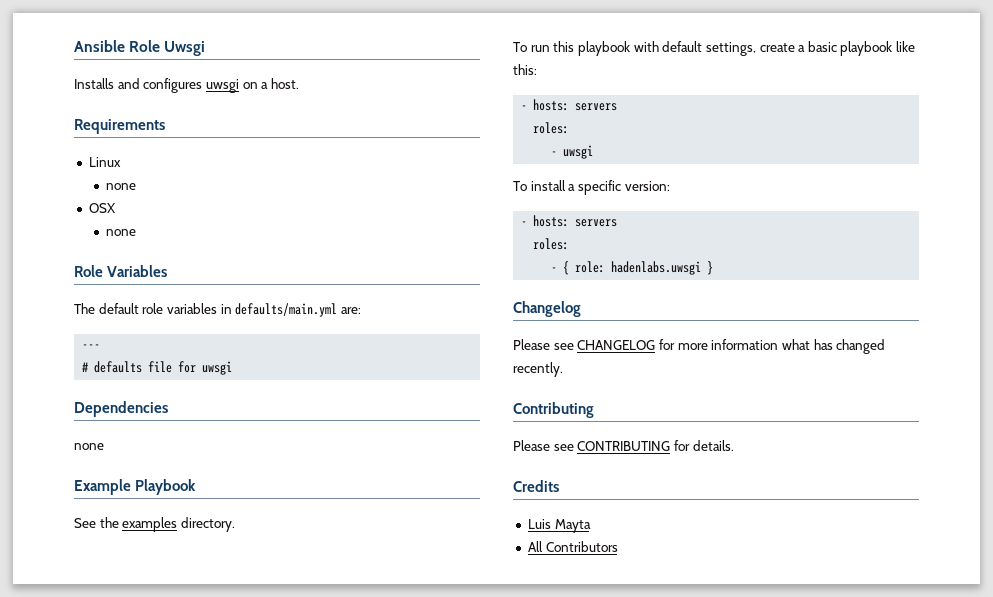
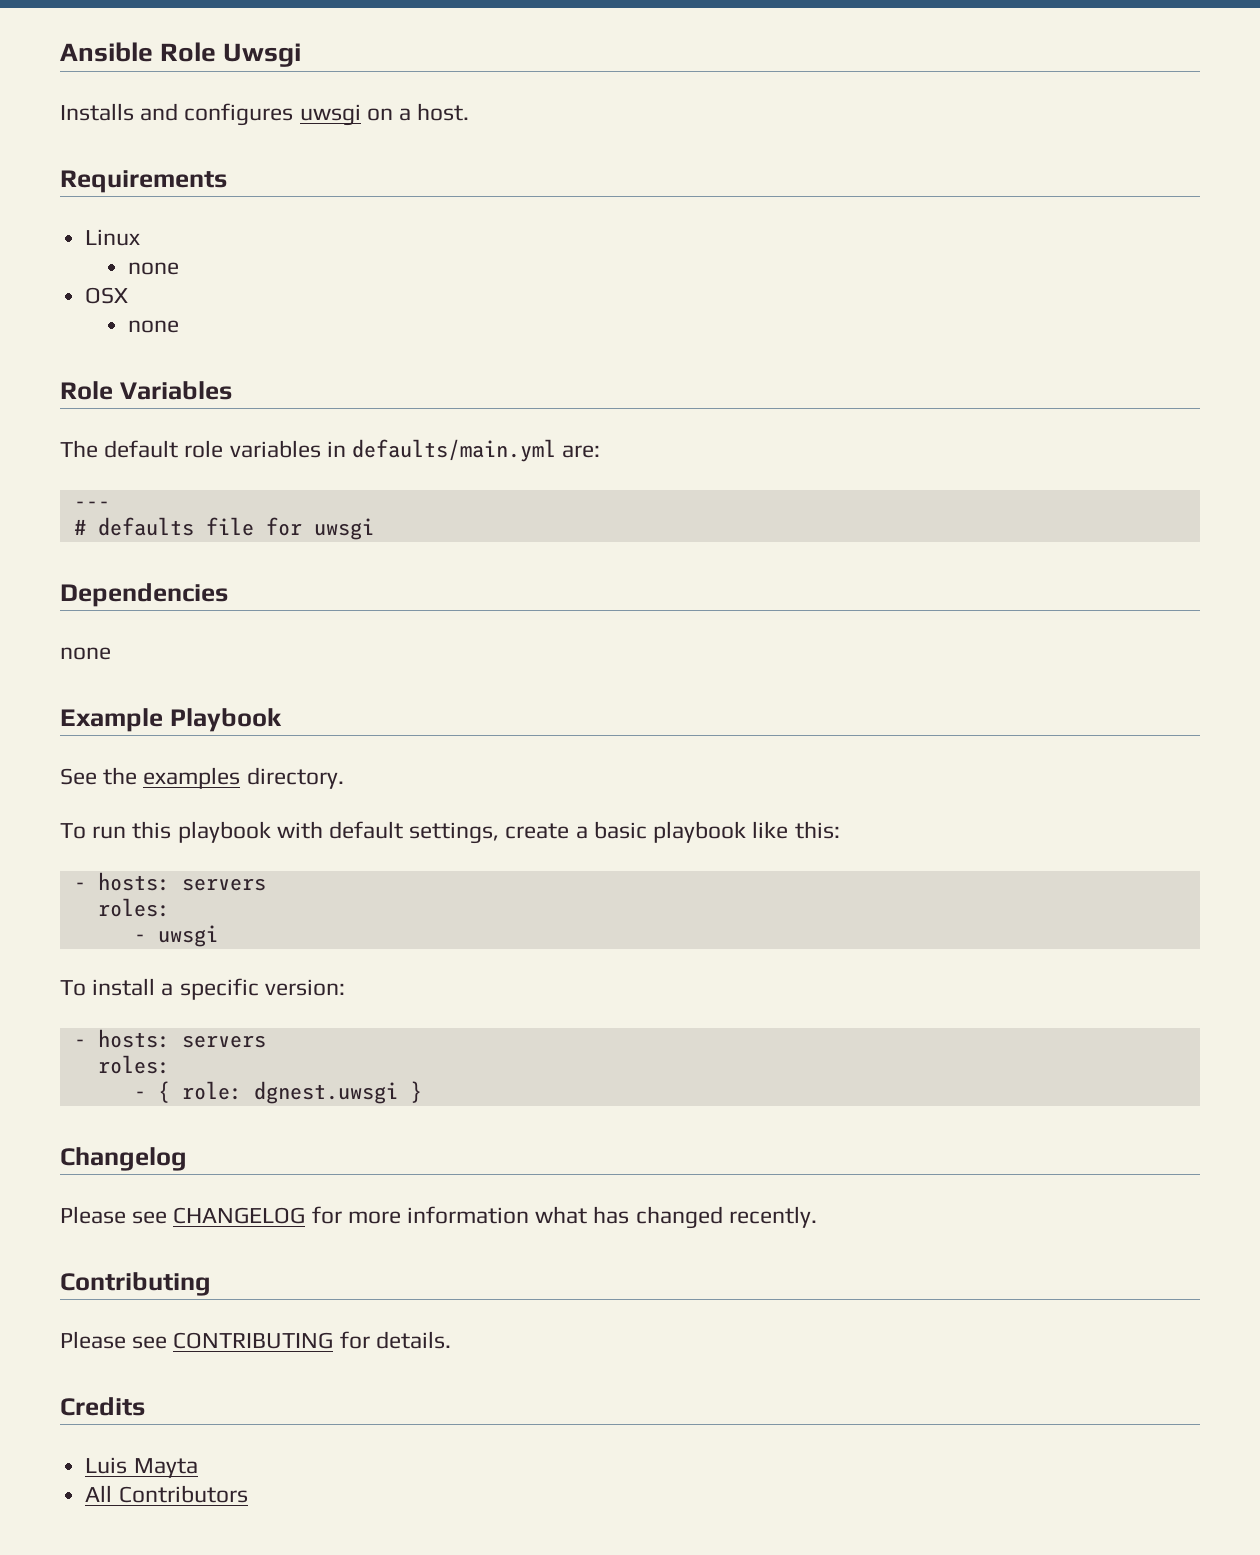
[611,261,702,275] hadenlabs.uwsgi -> [253,1081,398,1104] dgnest.uwsgi

